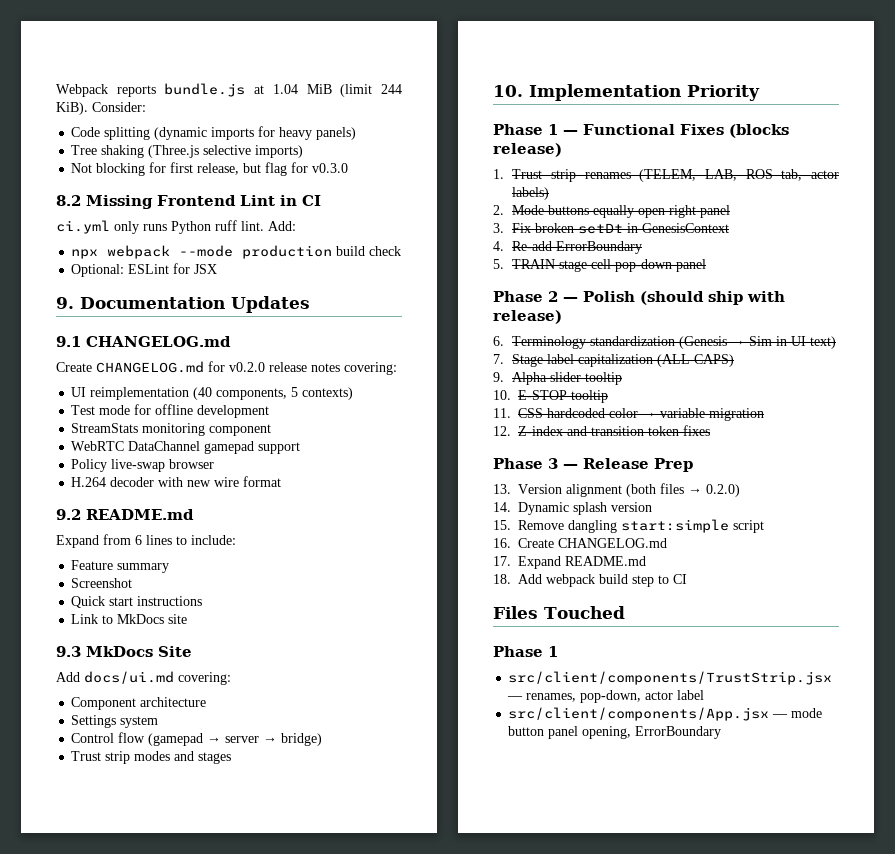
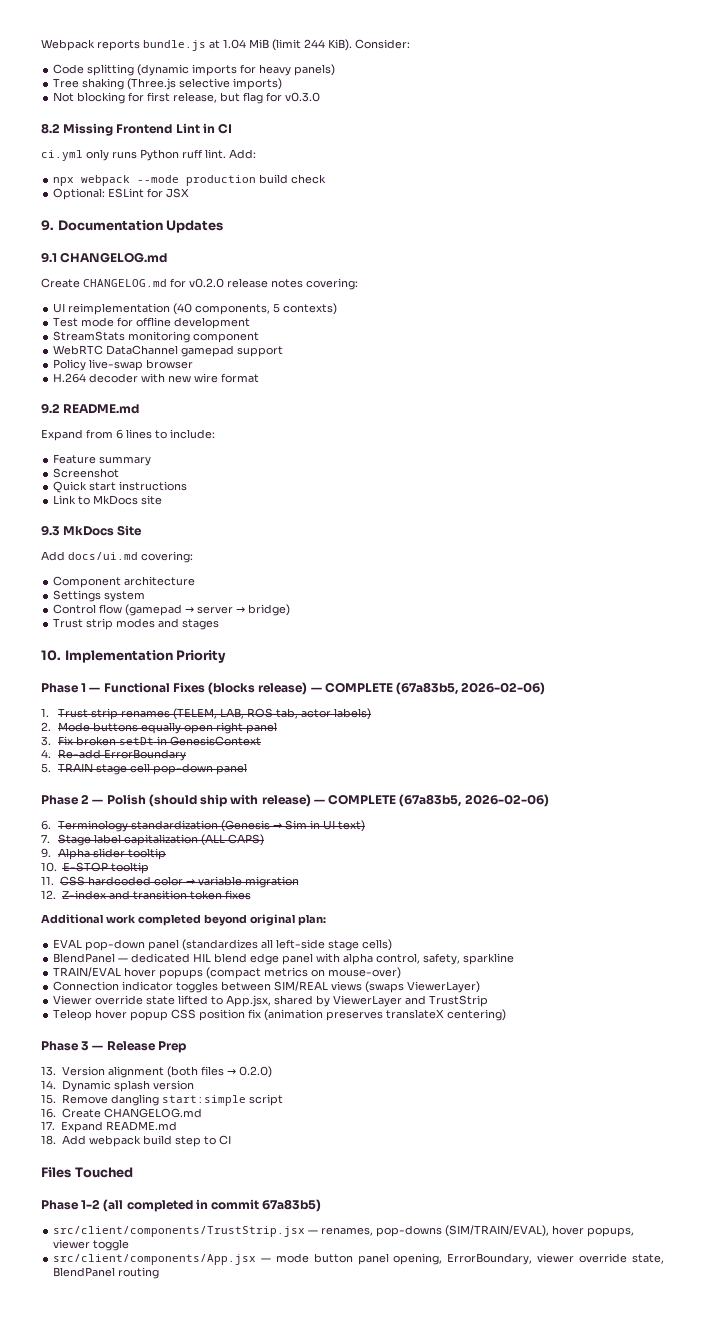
(562, 150) none -> [310,682,546,695] — COMPLETE (67a83b5, 2026-02-06)
(562, 317) none -> [313,794,549,807] — COMPLETE (67a83b5, 2026-02-06)
(710, 430) none -> [41,914,326,926] [53,939,393,951] [53,953,515,965] [53,967,402,979] [53,981,481,993] [53,995,489,1007] [53,1009,507,1021] // Additional work completed beyond original plan: // EVAL pop-down panel (standardizes all left-side stage cells) // BlendPanel — dedicated HIL blend edge panel with alpha control, safety, sparkline // TRAIN/EVAL hover popups (compact metrics on mouse-over) // Connection indicator toggles between SIM/REAL views (swaps ViewerLayer) // Viewer override state lifted to App.jsx, shared by ViewerLayer and TrustStrip // Teleop hover popup CSS position fix (animation preserves translateX centering)
[548,646,558,657] [508,671,833,685] [507,690,705,703] 1 // src/client/components/TrustStrip.jsx — renames, pop-down, actor label -> [81,1199,322,1212] [53,1225,635,1237] [53,1239,130,1251] 1-2 (all completed in commit 67a83b5) // src/client/components/TrustStrip.jsx — renames, pop-downs (SIM/TRAIN/EVAL), hover popups, viewer toggle
[635,726,722,739] ErrorBoundary -> [447,1253,664,1265] [53,1267,160,1279] ErrorBoundary, viewer override state, BlendPanel routing

